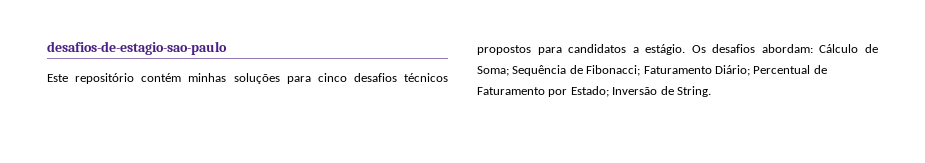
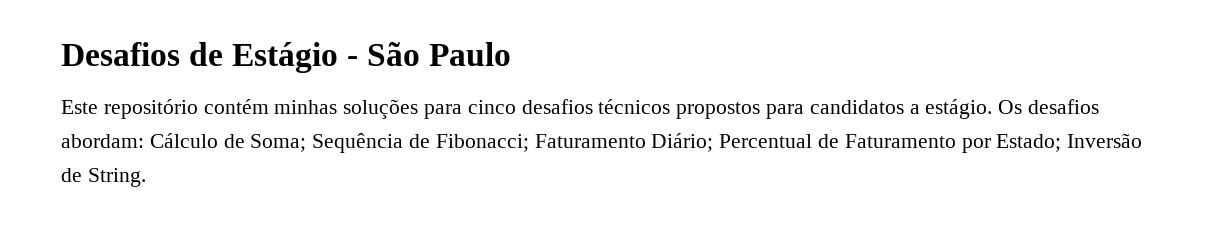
[47,41,227,55] desafios-de-estagio-sao-paulo -> [61,42,512,73] Desafios de Estágio - São Paulo

